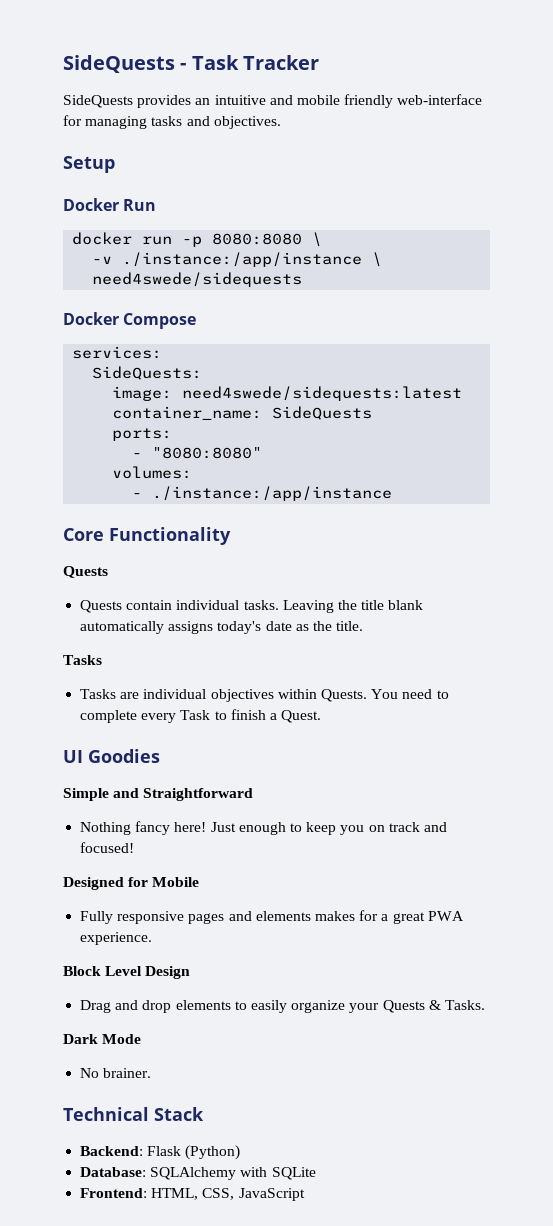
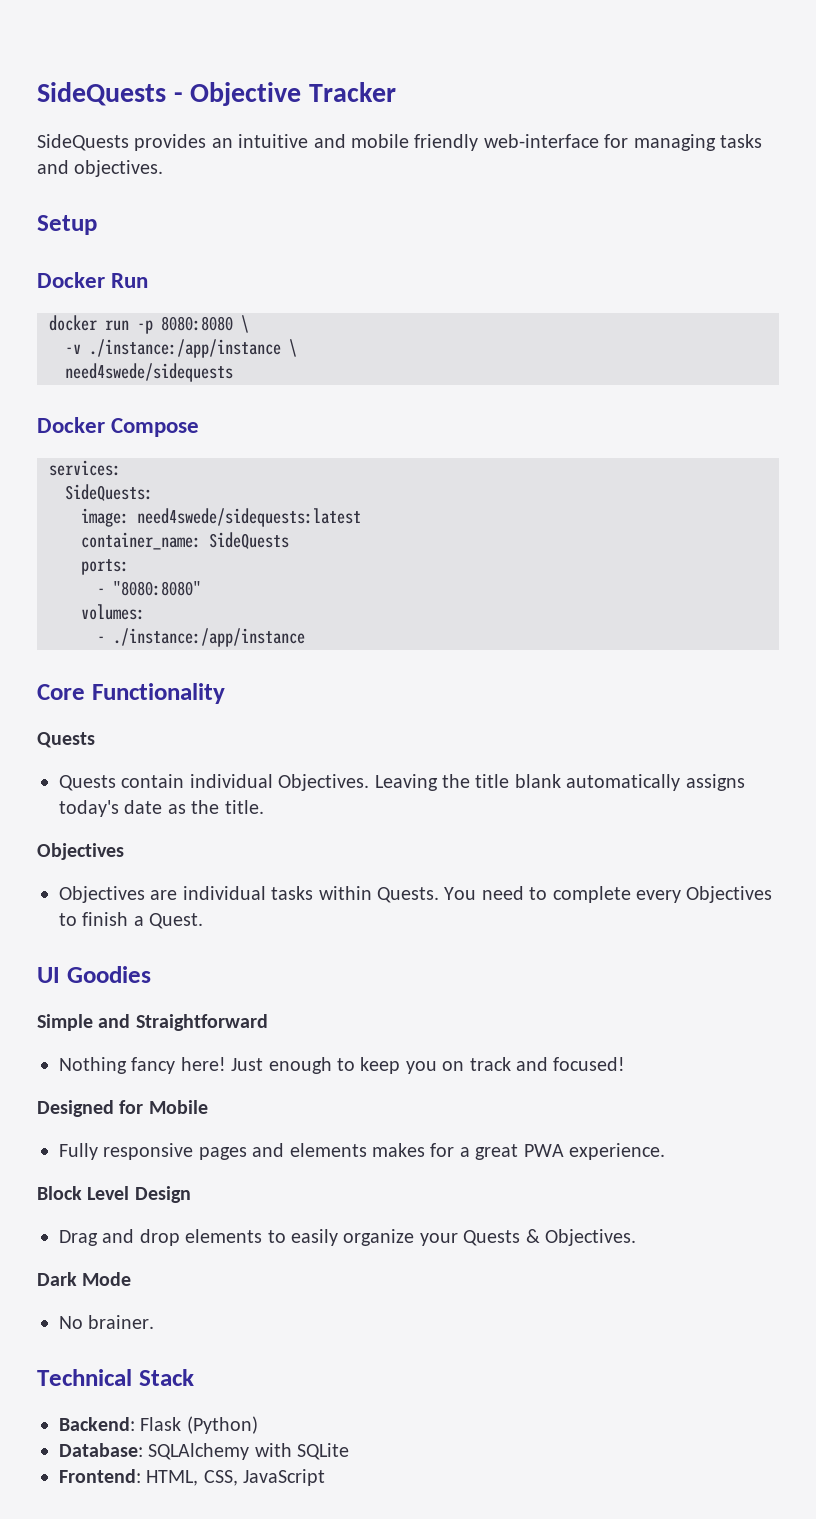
[191,55,239,70] Task -> [190,82,302,106] Objective
[243,600,279,610] tasks. -> [278,774,370,791] Objectives.
[63,655,102,665] [80,689,117,699] Tasks // Tasks -> [37,843,124,860] [59,886,145,903] Objectives // Objectives
[210,689,274,702] objectives -> [271,886,314,900] tasks
[180,710,211,720] Task -> [686,886,773,903] Objectives
[444,1000,485,1010] Tasks. -> [544,1229,636,1246] Objectives.

